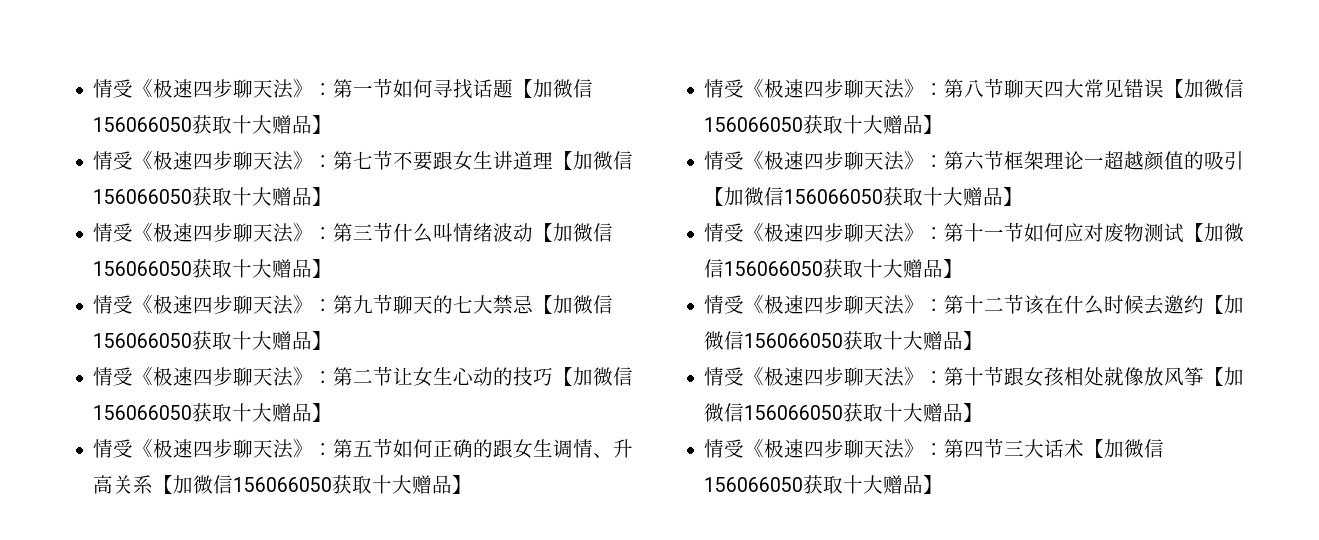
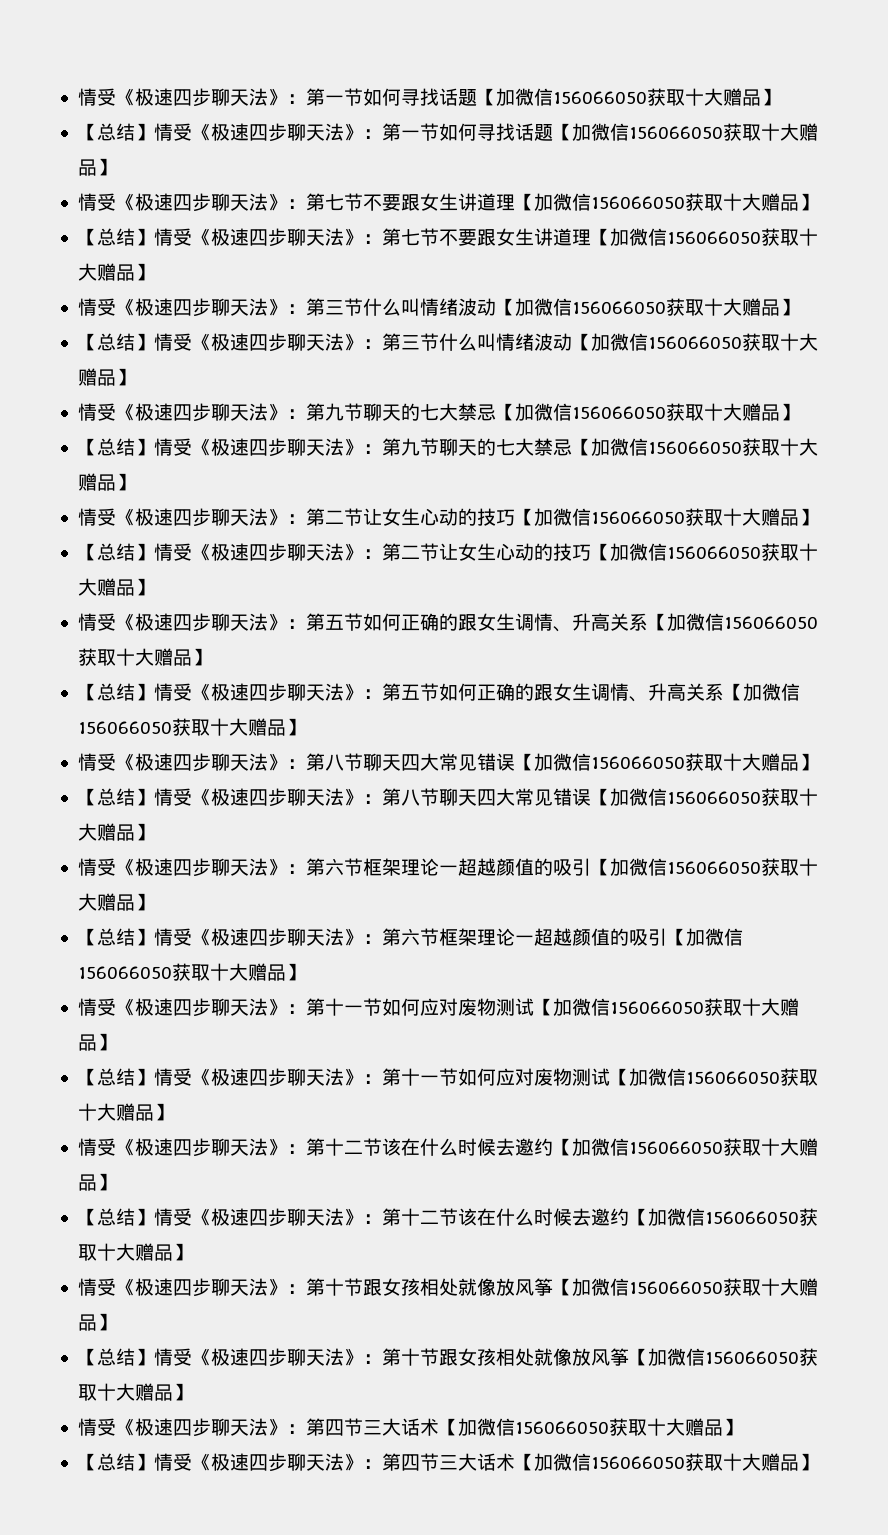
(333, 124) none -> [77,123,818,142] [77,158,116,176] [77,193,818,212] [77,228,154,246] 【总结】情受《极速四步聊天法》：第一节如何寻找话题【加微信156066050获取十大赠品】 // 情受《极速四步聊天法》：第七节不要跟女生讲道理【加微信156066050获取十大赠品】 // 【总结】
(333, 268) none -> [77,333,818,352] [77,368,135,386] // 【总结】情受《极速四步聊天法》：第三节什么叫情绪波动【加微信156066050获取十大赠品】
(333, 340) none -> [77,438,818,457] [77,473,135,491] [77,508,818,527] [77,543,154,561] 【总结】情受《极速四步聊天法》：第九节聊天的七大禁忌【加微信156066050获取十大赠品】 // 情受《极速四步聊天法》：第二节让女生心动的技巧【加微信156066050获取十大赠品】 // 【总结】
(473, 484) none -> [77,683,800,702] [77,718,305,736] // 【总结】情受《极速四步聊天法》：第五节如何正确的跟女生调情、升高关系【加微信156066050获取十大赠品】
(944, 124) none -> [77,788,818,807] [77,823,154,841] [77,858,818,877] [77,893,154,911] [77,928,154,946] 【总结】情受《极速四步聊天法》：第八节聊天四大常见错误【加微信156066050获取十大赠品】 // 情受《极速四步聊天法》：第六节框架理论一超越颜值的吸引【加微信156066050获取十大赠品】 // 【总结】
(964, 268) none -> [77,1068,818,1087] [77,1103,173,1121] [77,1138,818,1157] [77,1173,116,1191] [77,1208,154,1226] 【总结】情受《极速四步聊天法》：第十一节如何应对废物测试【加微信156066050获取十大赠品】 // 情受《极速四步聊天法》：第十二节该在什么时候去邀约【加微信156066050获取十大赠品】 // 【总结】
(984, 412) none -> [77,1348,818,1367] [77,1383,192,1401] // 【总结】情受《极速四步聊天法》：第十节跟女孩相处就像放风筝【加微信156066050获取十大赠品】
(944, 484) none -> [77,1453,818,1472] // 【总结】情受《极速四步聊天法》：第四节三大话术【加微信156066050获取十大赠品】

